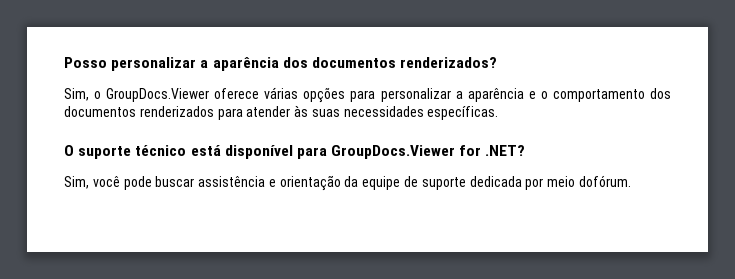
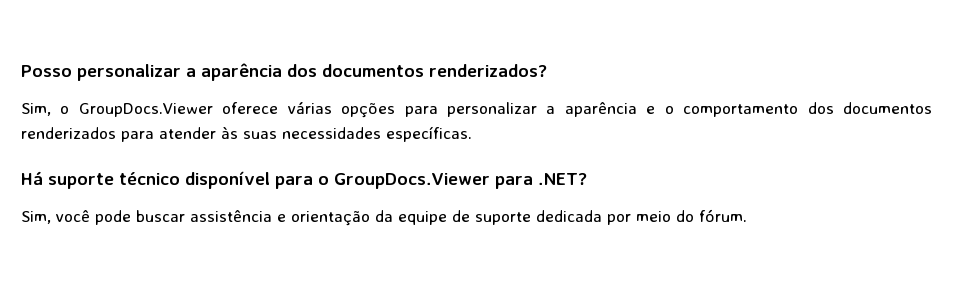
[64,145,74,156] O -> [21,171,43,185] Há
[190,145,221,156] está -> (180, 178) none
[331,145,482,159] GroupDocs.Viewer for -> [318,173,533,189] o GroupDocs.Viewer para
[578,175,631,187] dofórum. -> [676,209,747,222] do fórum.

